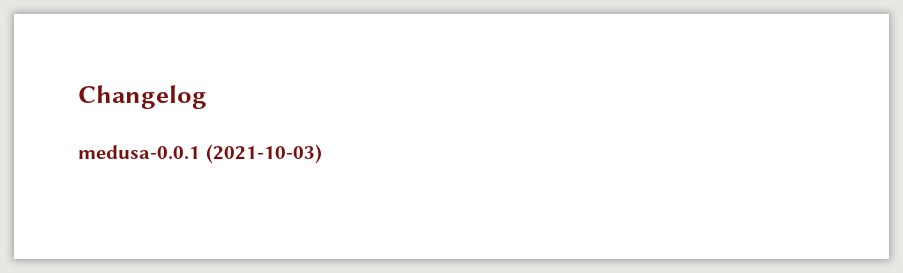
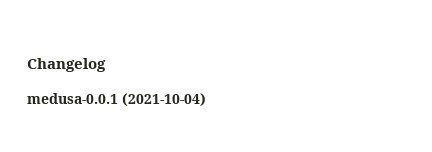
[205,144,322,164] (2021-10-03) -> [122,93,206,106] (2021-10-04)

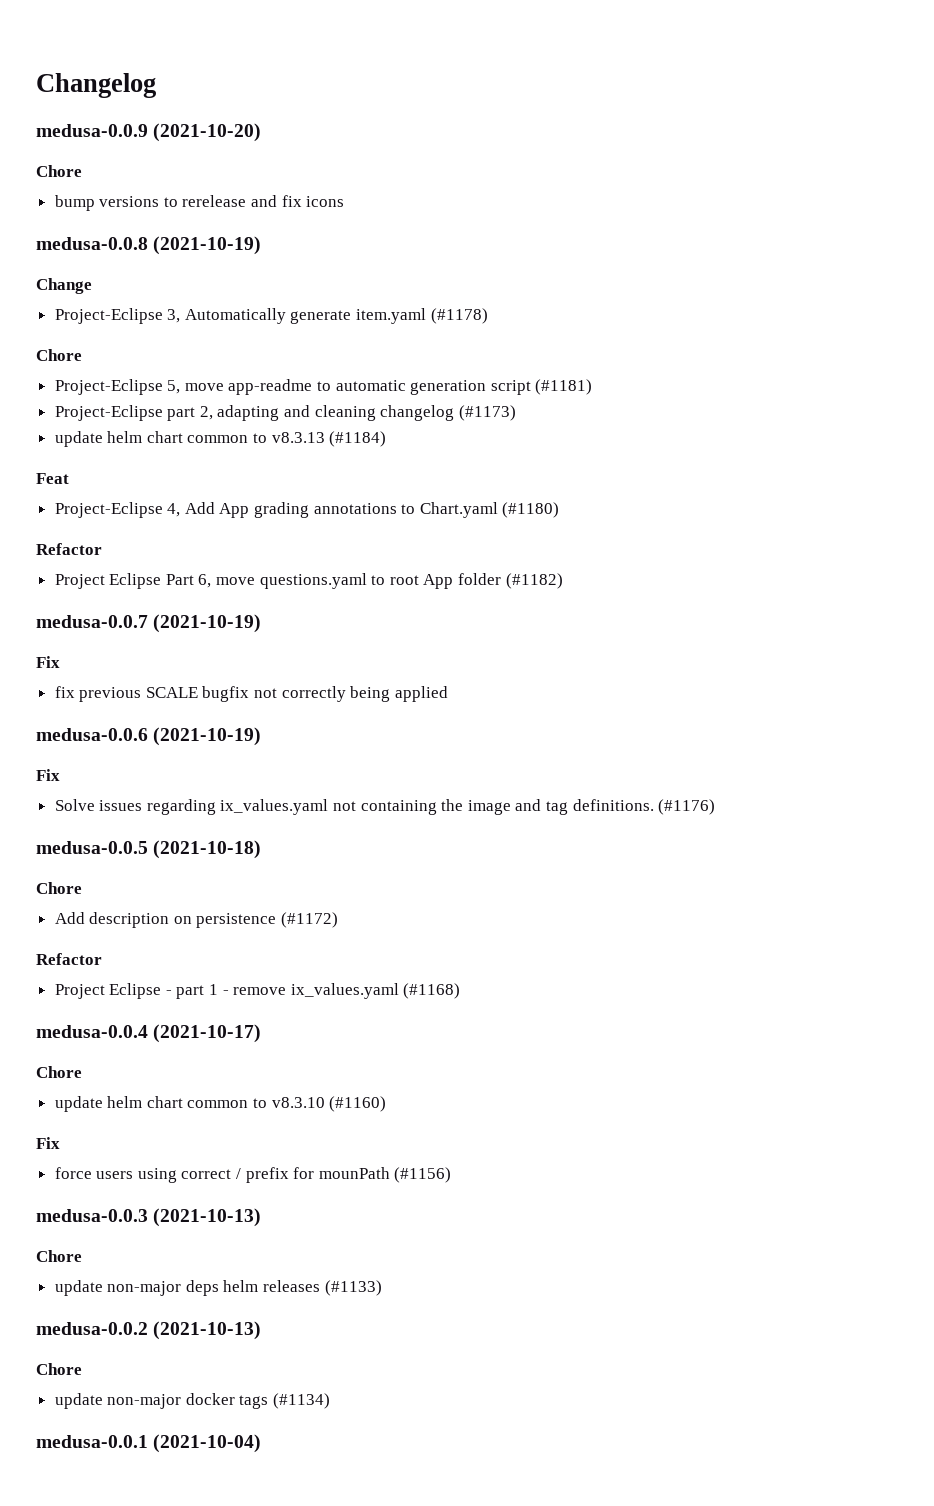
(106, 65) none -> [36,123,262,142] [36,165,82,177] [54,195,345,211] [36,236,262,255] [36,278,92,294] [54,308,488,324] [36,349,82,361] [54,379,593,395] [54,405,516,421] [54,431,387,447] [36,473,69,484] [54,502,560,518] [36,543,102,555] [54,573,563,589] [36,614,262,633] [36,656,60,668] [54,686,448,702] [36,727,262,746] [36,769,60,781] [54,799,716,815] [36,840,262,859] [36,882,82,894] [54,912,339,928] [36,953,102,965] [54,983,461,999] [36,1024,262,1043] [36,1066,82,1078] [54,1096,387,1112] [36,1137,60,1149] [54,1167,452,1183] [36,1208,262,1227] [36,1250,82,1262] [54,1280,382,1296] [36,1321,262,1340] [36,1363,82,1375] [54,1393,331,1409] // medusa-0.0.9 (2021-10-20) // Chore // bump versions to rerelease and fix icons // medusa-0.0.8 (2021-10-19) // Change // Project-Eclipse 3, Automatically generate item.yaml (#1178) // Chore // Project-Eclipse 5, move app-readme to automatic generation script (#1181) // Project-Eclipse part 2, adapting and cleaning changelog (#1173) // update helm chart common to v8.3.13 (#1184) // Feat // Project-Eclipse 4, Add App grading annotations to Chart.yaml (#1180) // Refactor // Project Eclipse Part 6, move questions.yaml to root App folder (#1182) // medusa-0.0.7 (2021-10-19) // Fix // fix previous SCALE bugfix not correctly being applied // medusa-0.0.6 (2021-10-19) // Fix // Solve issues regarding ix_values.yaml not containing the image and tag definitions. (#1176) // medusa-0.0.5 (2021-10-18) // Chore // Add description on persistence (#1172) // Refactor // Project Eclipse - part 1 - remove ix_values.yaml (#1168) // medusa-0.0.4 (2021-10-17) // Chore // update helm chart common to v8.3.10 (#1160) // Fix // force users using correct / prefix for mounPath (#1156) // medusa-0.0.3 (2021-10-13) // Chore // update non-major deps helm releases (#1133) // medusa-0.0.2 (2021-10-13) // Chore // update non-major docker tags (#1134)

